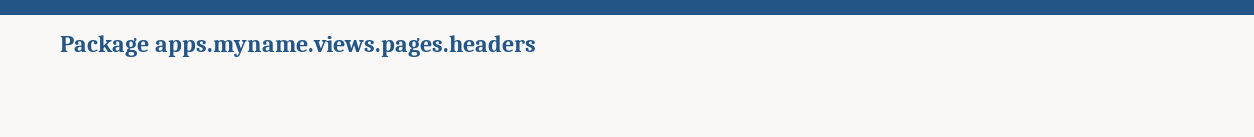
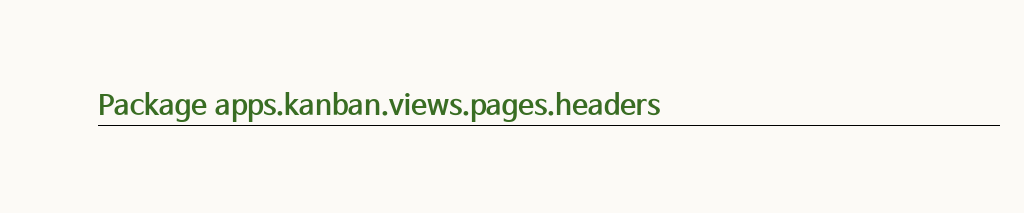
[155,35,537,57] apps.myname.views.pages.headers -> [214,92,660,122] apps.kanban.views.pages.headers

